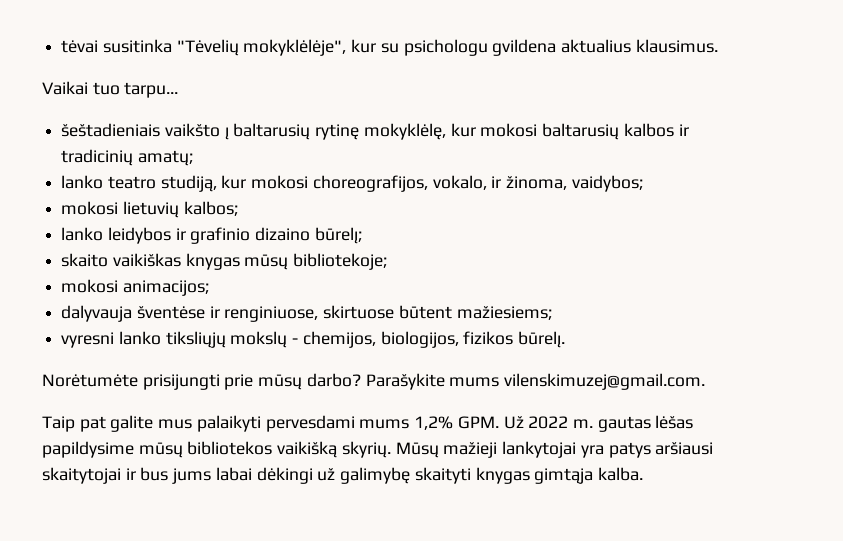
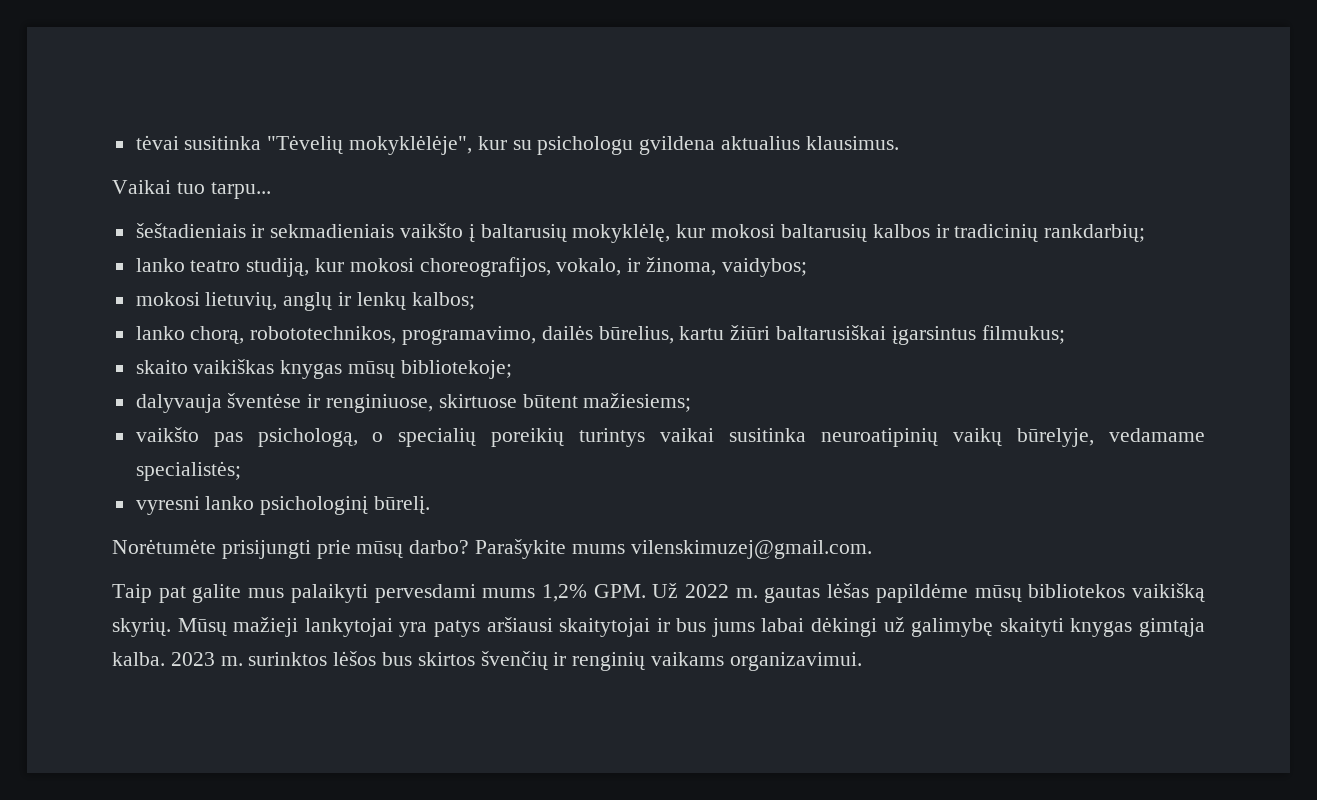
(161, 130) none -> [251,224,395,238] ir sekmadieniais
[315,124,360,140] rytinę -> (567, 233) none
[137,150,193,166] amatų; -> [1044,224,1146,242] rankdarbių;
[122,201,238,218] [61,227,362,244] lietuvių kalbos; // lanko leidybos ir grafinio dizaino būrelį; -> [205,292,475,311] [135,325,1065,345] lietuvių, anglų ir lenkų kalbos; // lanko chorą, robototechnikos, programavimo, dailės būrelius, kartu žiūri baltarusiškai įgarsintus filmukus;
[61,279,209,296] // mokosi animacijos; -> (512, 369) none
[61,331,514,348] vyresni lanko tiksliųjų mokslų - chemijos, biologijos, fizikos -> [135,427,1205,447] [135,461,241,481] [135,496,369,515] vaikšto pas psichologą, o specialių poreikių turintys vaikai susitinka neuroatipinių vaikų būrelyje, vedamame specialistės; // vyresni lanko psichologinį
[42,441,134,458] papildysime -> [875,583,968,603] papildėme
(643, 474) none -> [170,651,862,671] 2023 m. surinktos lėšos bus skirtos švenčių ir renginių vaikams organizavimui.

